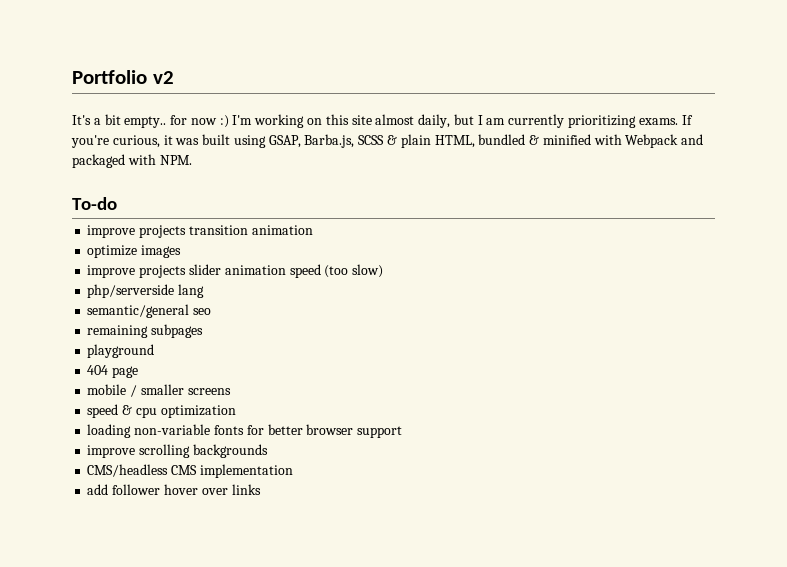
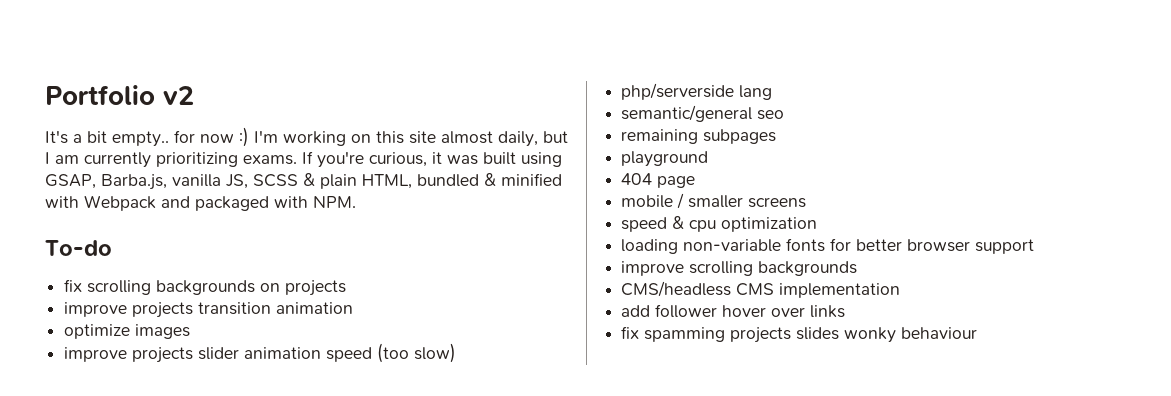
(355, 141) none -> [172,174,248,189] vanilla JS,
(117, 203) none -> [64,279,347,296] // fix scrolling backgrounds on projects
(261, 489) none -> [621,326,978,343] // fix spamming projects slides wonky behaviour

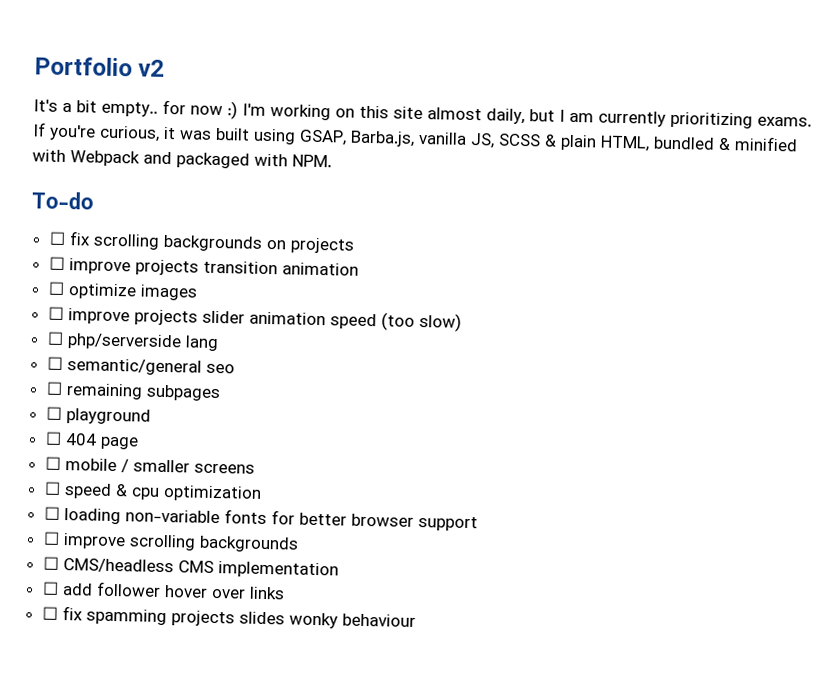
(112, 248) none -> [48,231,66,245] ☐
(347, 288) none -> [48,256,65,270] ☐
(354, 308) none -> [47,281,65,295] ☐
(191, 331) none -> [47,306,64,320] ☐
(457, 353) none -> [46,331,64,345] ☐
(773, 92) none -> [46,356,63,370] ☐
(785, 115) none -> [45,381,63,395] ☐
(777, 136) none -> [45,406,62,420] ☐
(709, 159) none -> [44,431,62,445] ☐
(696, 182) none -> [44,456,61,470] ☐
(807, 202) none -> [43,481,61,495] ☐
(818, 224) none -> [43,506,60,520] ☐
(1035, 246) none -> [42,531,60,545] ☐
(858, 268) none -> [42,556,59,570] ☐
(901, 290) none -> [41,581,59,595] ☐
(846, 311) none -> [41,606,58,620] ☐

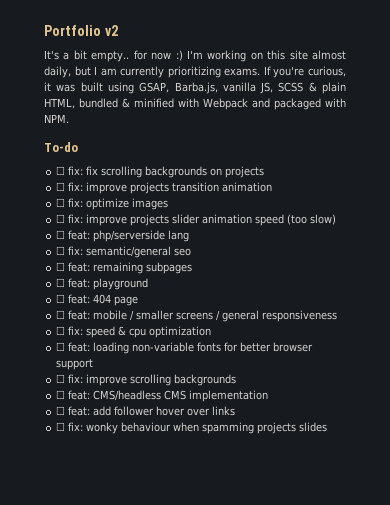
(66, 238) none -> [68,166,84,175] fix:
(65, 263) none -> [68,182,84,191] fix:
(65, 288) none -> [68,198,84,207] fix:
(64, 313) none -> [68,214,84,223] fix:
(64, 338) none -> [68,230,91,240] feat:
(63, 363) none -> [68,246,84,255] fix:
(63, 388) none -> [68,262,91,272] feat:
(62, 413) none -> [68,278,91,288] feat:
(62, 438) none -> [68,294,91,304] feat:
(61, 463) none -> [68,310,91,320] feat:
[43,481,61,495] // ☐ -> [216,310,338,322] [56,326,84,335] / general responsiveness // ☐ fix:
(60, 513) none -> [68,342,91,352] feat:
(60, 538) none -> [68,374,84,383] fix:
(59, 563) none -> [68,390,91,400] feat:
(59, 588) none -> [68,406,91,416] feat:
[61,606,83,621] fix -> [68,422,200,434] fix: wonky behaviour when
[288,612,416,629] wonky behaviour -> (328, 427) none

